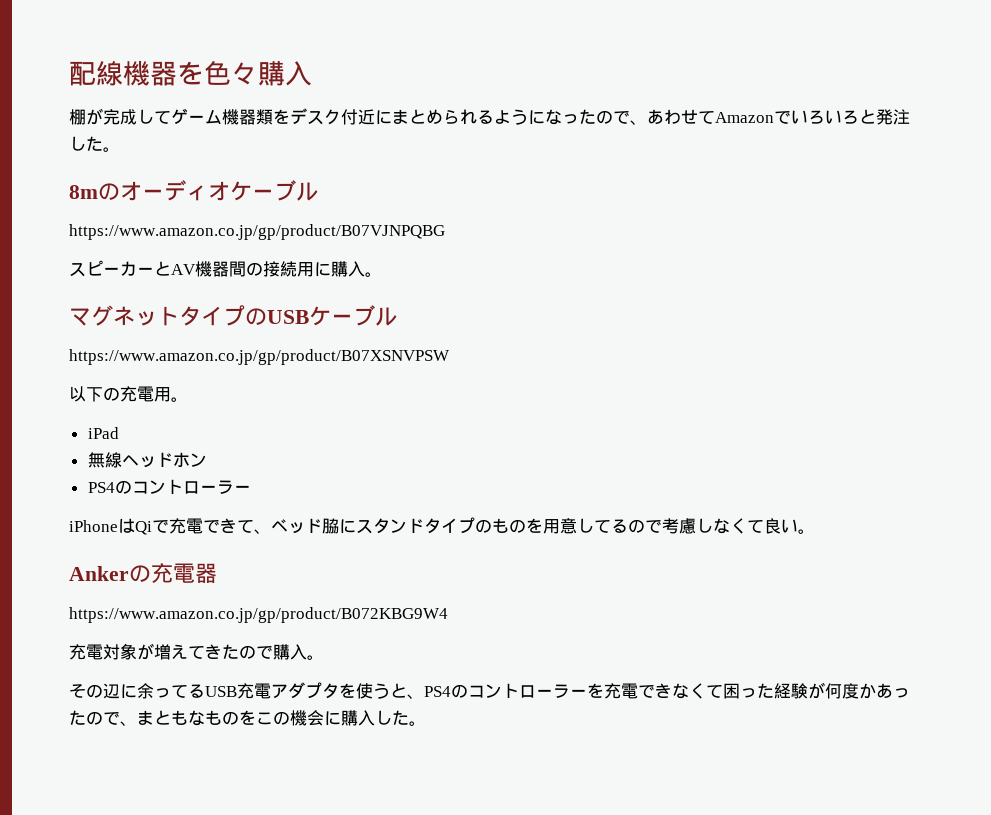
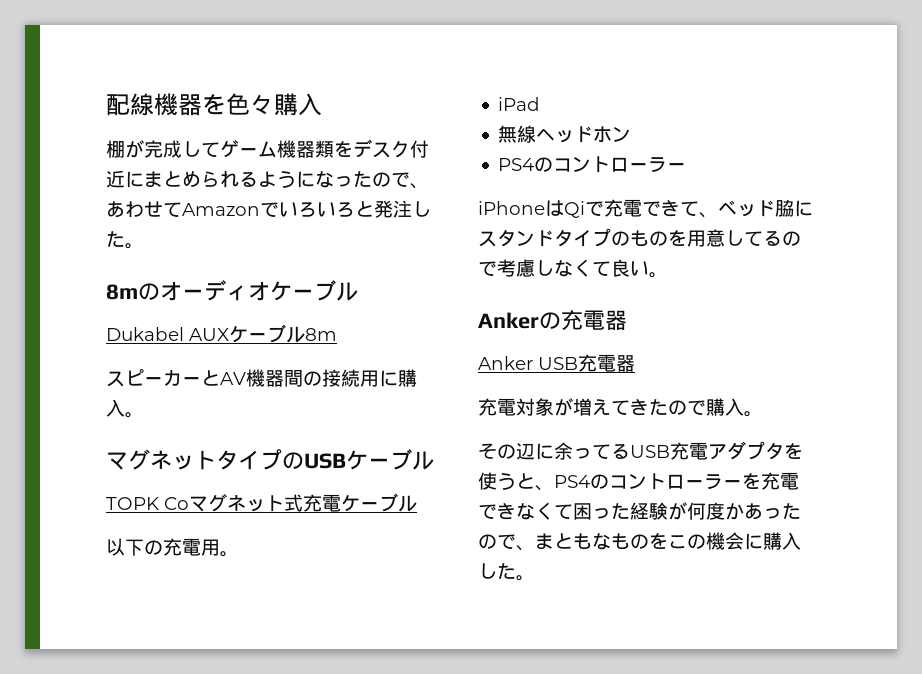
[69,224,445,240] https://www.amazon.co.jp/gp/product/B07VJNPQBG -> [106,324,337,343] Dukabel AUXケーブル8m
[69,349,450,365] https://www.amazon.co.jp/gp/product/B07XSNVPSW -> [106,493,417,512] TOPK Coマグネット式充電ケーブル
[69,607,448,623] https://www.amazon.co.jp/gp/product/B072KBG9W4 -> [478,354,635,372] Anker USB充電器

